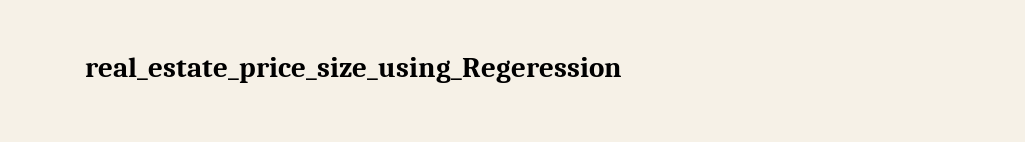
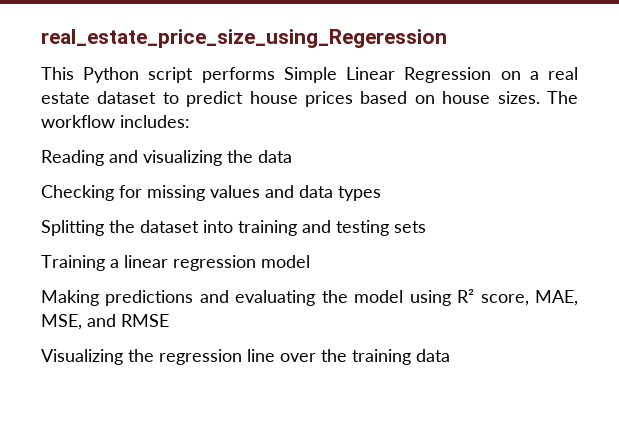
(622, 70) none -> [41,67,578,83] [41,91,578,107] [41,115,190,128] [41,150,292,166] [41,185,381,201] [41,220,426,236] [41,255,310,271] [41,289,579,306] [41,314,169,330] [41,349,450,365] // This Python script performs Simple Linear Regression on a real estate dataset to predict house prices based on house sizes. The workflow includes: // Reading and visualizing the data // Checking for missing values and data types // Splitting the dataset into training and testing sets // Training a linear regression model // Making predictions and evaluating the model using R² score, MAE, MSE, and RMSE // Visualizing the regression line over the training data

